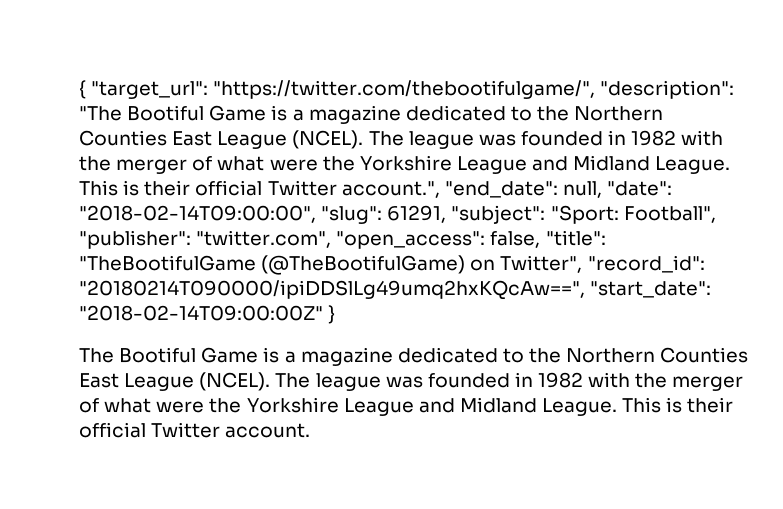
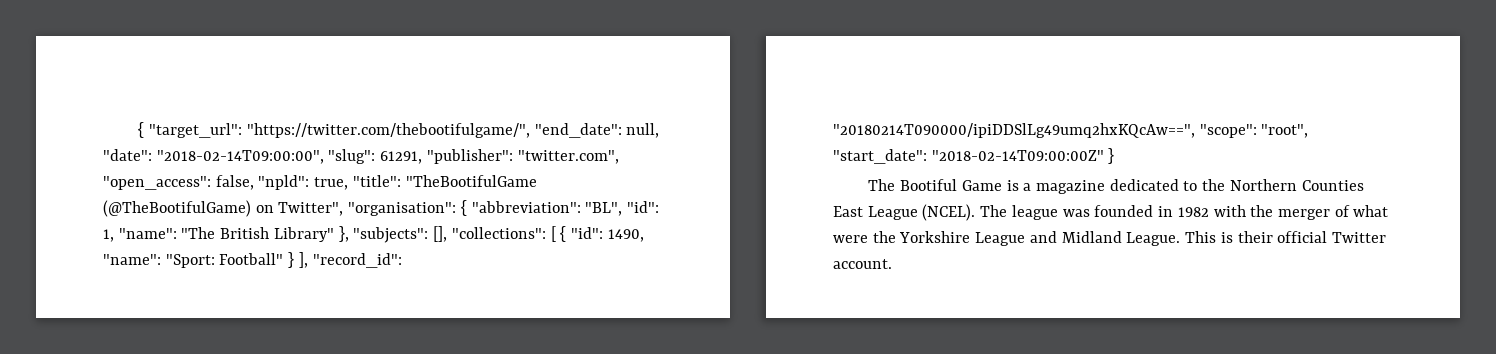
[600,80,735,99] [79,105,664,124] [79,130,724,149] [79,155,731,174] [79,180,440,198] "description": "The Bootiful Game is a magazine dedicated to the Northern Counties East League (NCEL). The league was founded in 1982 with the merger of what were the Yorkshire League and Midland League. This is their official Twitter account.", -> (530, 130) none
[451,205,716,224] "subject": "Sport: Football", -> (423, 157) none
(541, 239) none -> [258,175,349,190] "npld": true,
[587,255,705,273] [79,280,585,300] "record_id": "20180214T090000/ipiDDSlLg49umq2hxKQcAw==", -> [348,200,660,216] [103,226,644,243] [103,252,402,268] [833,123,1309,138] "organisation": { "abbreviation": "BL", "id": 1, "name": "The British Library" }, "subjects": [], "collections": [ { "id": 1490, "name": "Sport: Football" } ], "record_id": "20180214T090000/ipiDDSlLg49umq2hxKQcAw==", "scope": "root",

